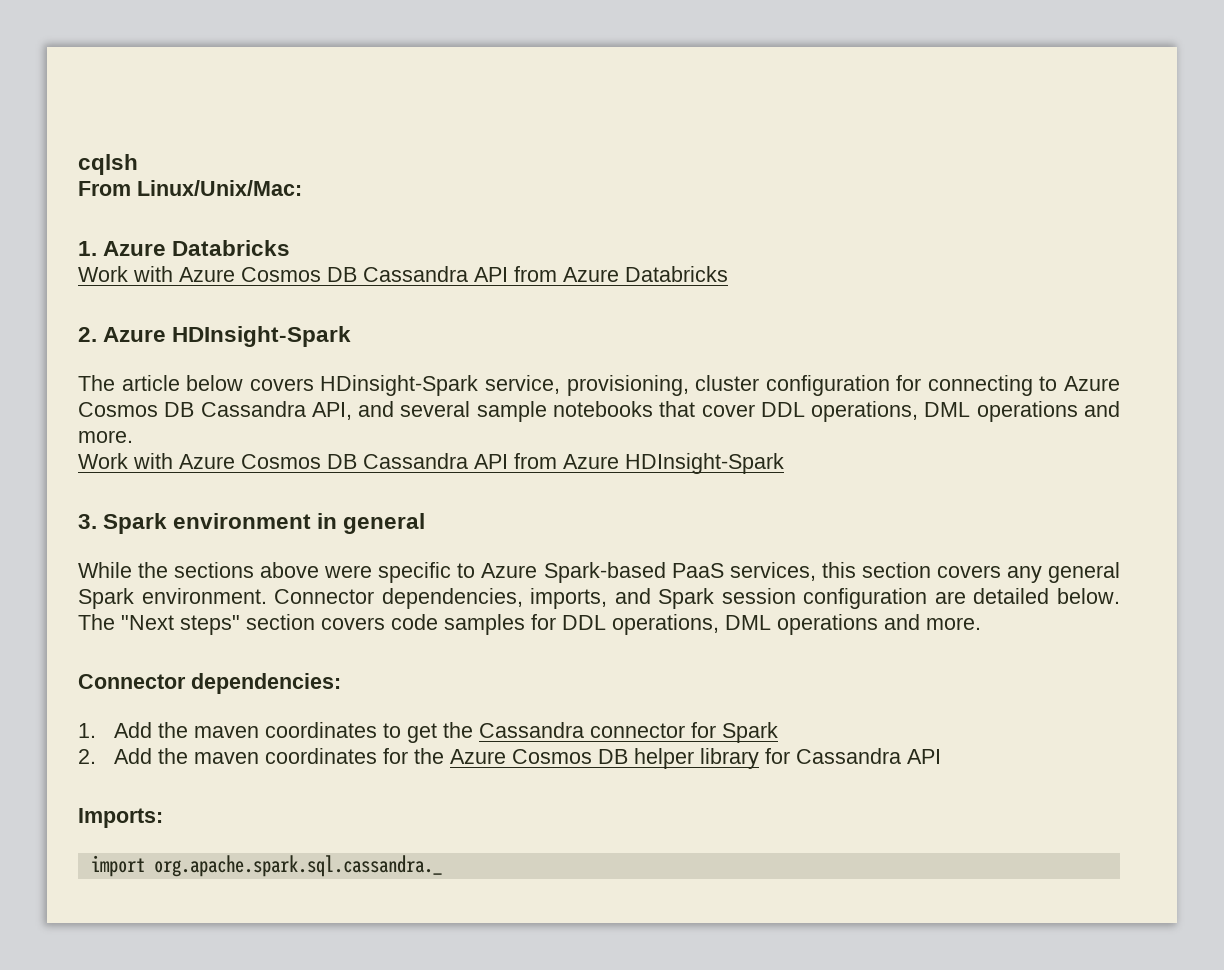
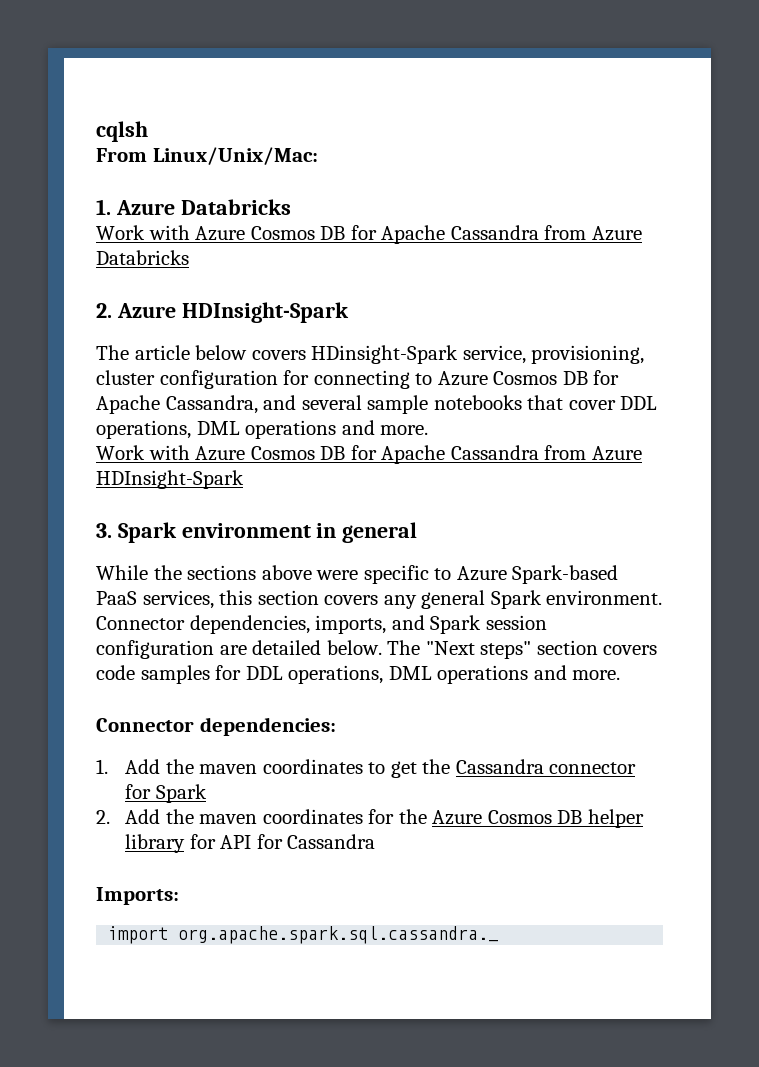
[363,266,508,282] Cassandra API -> [350,225,539,244] for Apache Cassandra
[200,401,352,420] Cassandra API, -> [593,370,620,385] [96,395,258,414] for Apache Cassandra,
[363,453,508,469] Cassandra API -> [350,445,539,464] for Apache Cassandra
[796,748,942,764] Cassandra API -> [220,834,376,849] API for Cassandra

